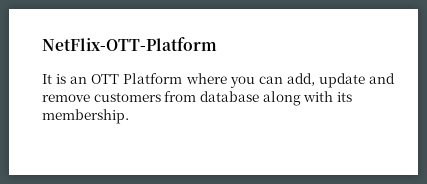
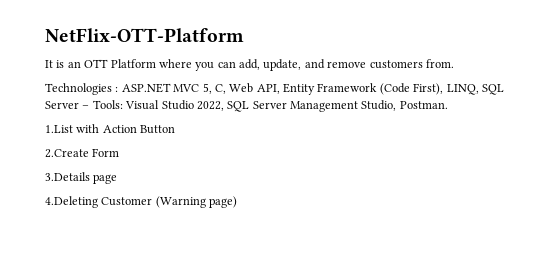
[318,73,365,88] update -> [263,59,302,71] update,
[164,91,352,106] [42,109,129,124] from database along with its membership. -> [425,59,454,68] [45,83,504,95] [45,100,448,112] [45,124,176,134] [45,148,120,158] [45,172,118,184] [45,196,238,208] from. // Technologies : ASP.NET MVC 5, C, Web API, Entity Framework (Code First), LINQ, SQL Server – Tools: Visual Studio 2022, SQL Server Management Studio, Postman. // 1.List with Action Button // 2.Create Form // 3.Details page // 4.Deleting Customer (Warning page)

